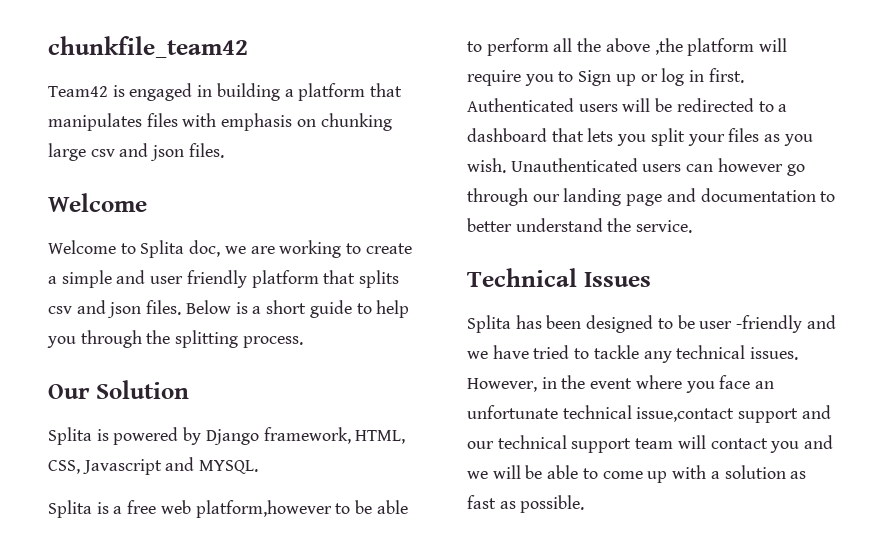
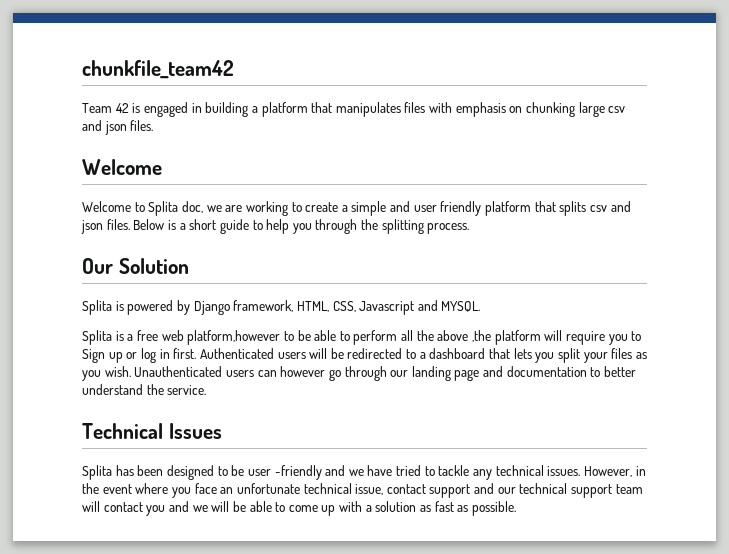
[48,86,108,97] Team42 -> [82,103,129,113] Team 42
[636,407,735,422] issue,contact -> [355,484,426,495] issue, contact

